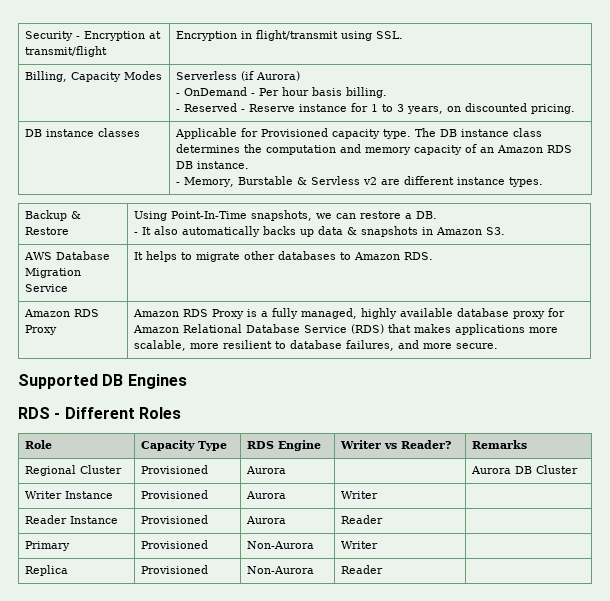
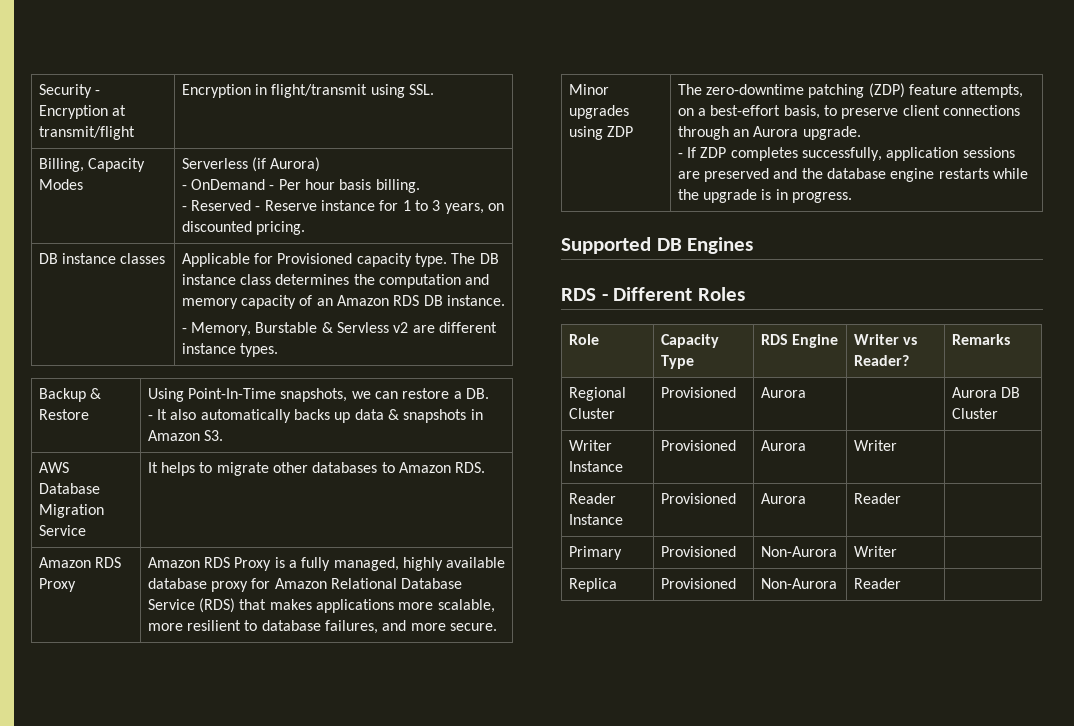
(499, 346) none -> [568,84,609,95] [568,105,629,119] [568,126,634,140] [677,83,1024,98] [677,105,1020,119] [677,126,861,140] [677,147,1015,161] [677,168,1028,182] [677,189,852,203] // Minor upgrades using ZDP | The zero-downtime patching (ZDP) feature attempts, on a best-effort basis, to preserve client connections through an Aurora upgrade. // - If ZDP completes successfully, application sessions are preserved and the database engine restarts while the upgrade is in progress.

